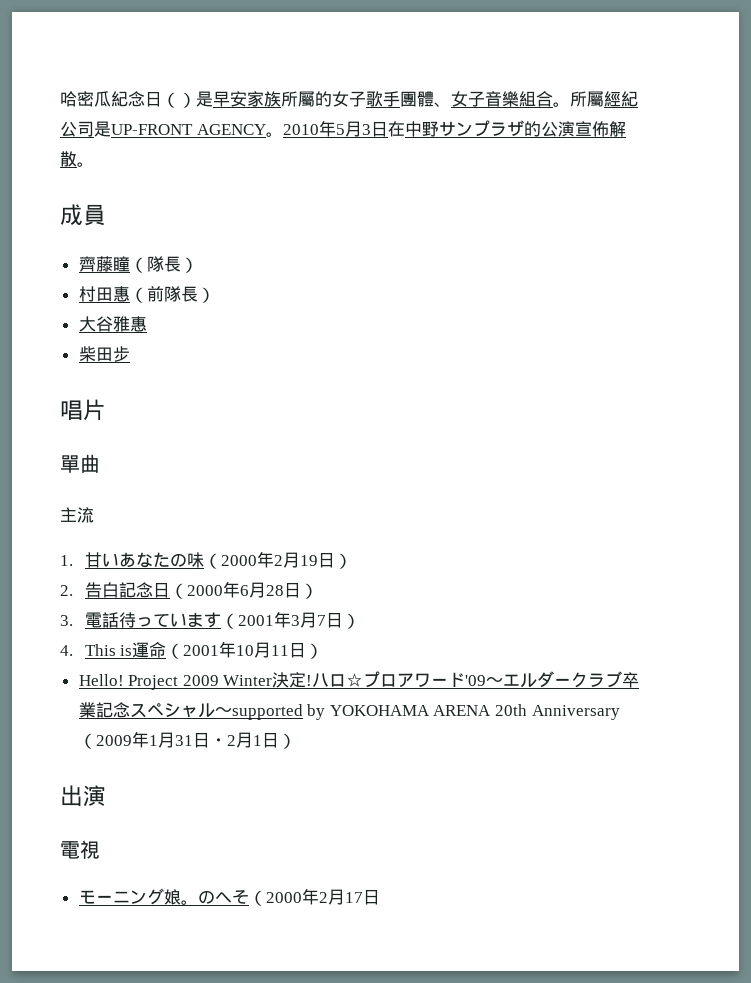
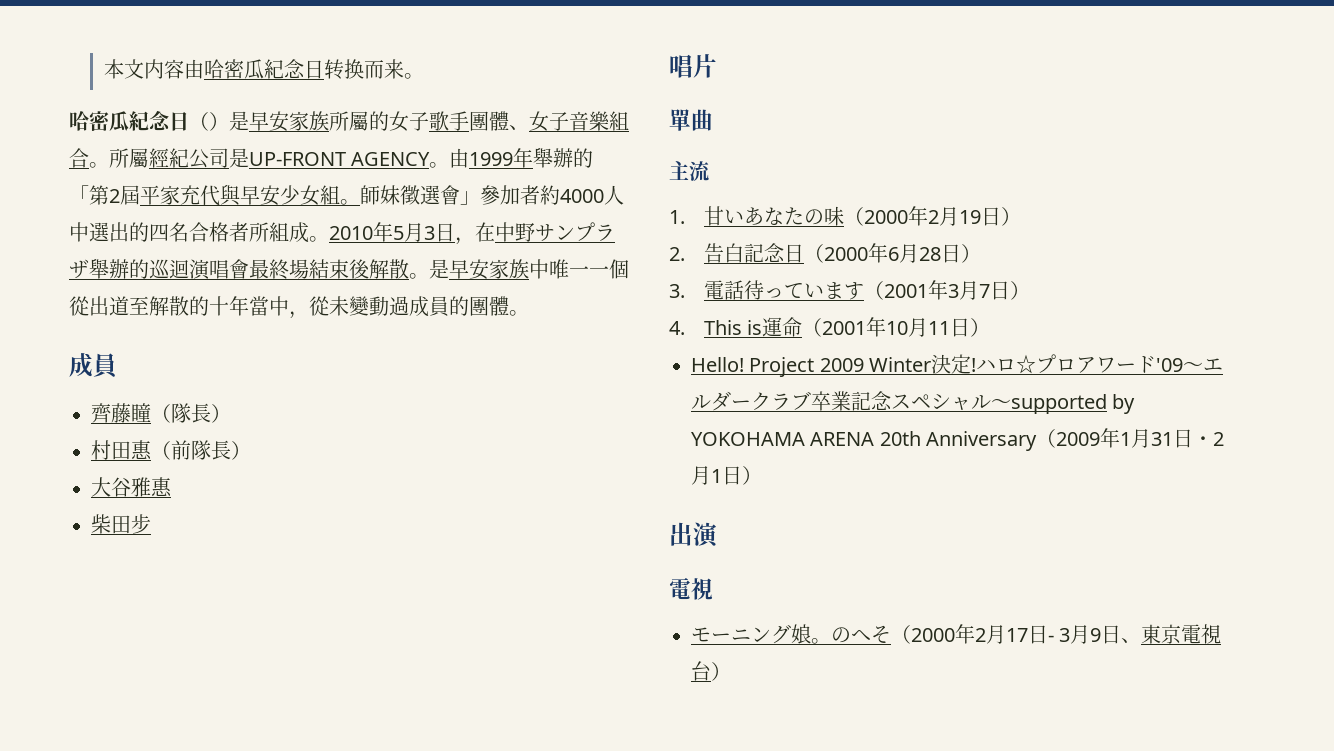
(60, 99) none -> [103,59,424,80] 本文内容由哈密瓜紀念日转换而来。 //
(283, 134) none -> [449,147,594,168] [69,184,624,206] [69,222,329,243] 由1999年舉辦的「第2屆平家充代與早安少女組。師妹徵選會」參加者約4000人中選出的四名合格者所組成。
(388, 129) none -> [455,237,475,245] ，
[523,121,626,137] [60,151,77,167] 的公演宣佈解散 -> [89,258,629,280] [69,296,509,319] 舉辦的巡迴演唱會最終場結束後解散。是早安家族中唯一一個從出道至解散的十年當中，從未變動過成員的團體
(380, 897) none -> [1048,624,1222,644] [691,661,731,681] - 3月9日、東京電視台）

